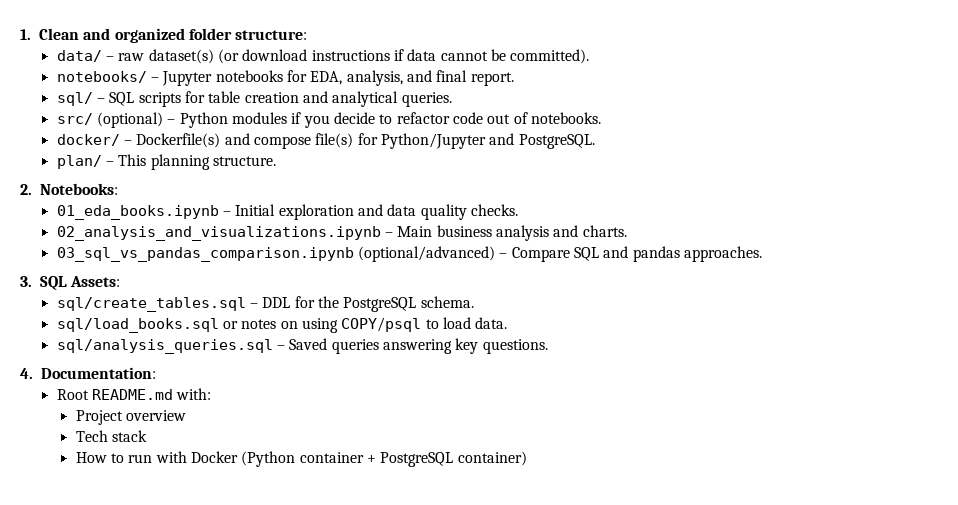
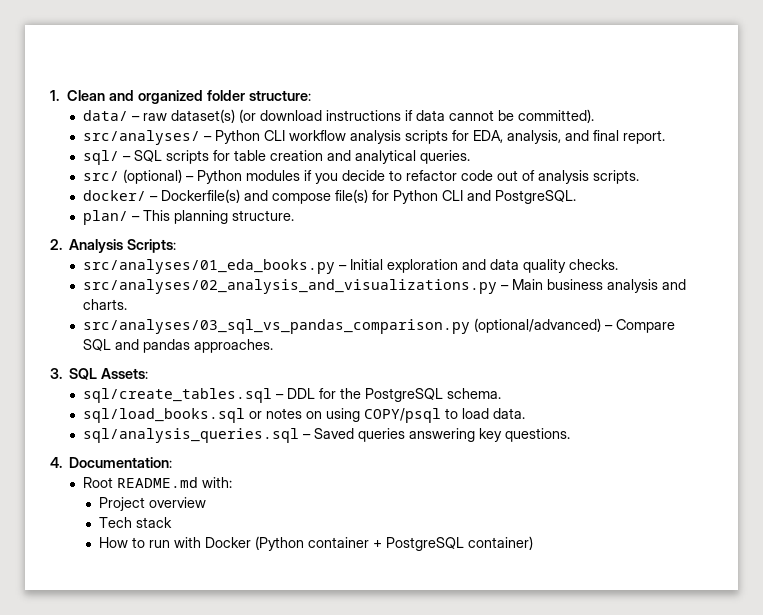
[56,70,283,86] notebooks/ – Jupyter notebooks -> [82,130,448,145] src/analyses/ – Python CLI workflow analysis scripts
[530,112,601,124] notebooks. -> [537,170,639,184] analysis scripts.
[380,133,486,149] Python/Jupyter -> [392,190,463,204] Python CLI
[40,183,118,195] [56,205,219,220] Notebooks: // 01_eda_books.ipynb -> [69,239,177,253] [82,259,335,274] Analysis Scripts: // src/analyses/01_eda_books.py
[56,226,381,241] 02_analysis_and_visualizations.ipynb -> [82,279,497,294] src/analyses/02_analysis_and_visualizations.py
[56,247,354,262] 03_sql_vs_pandas_comparison.ipynb -> [82,319,470,334] src/analyses/03_sql_vs_pandas_comparison.py

